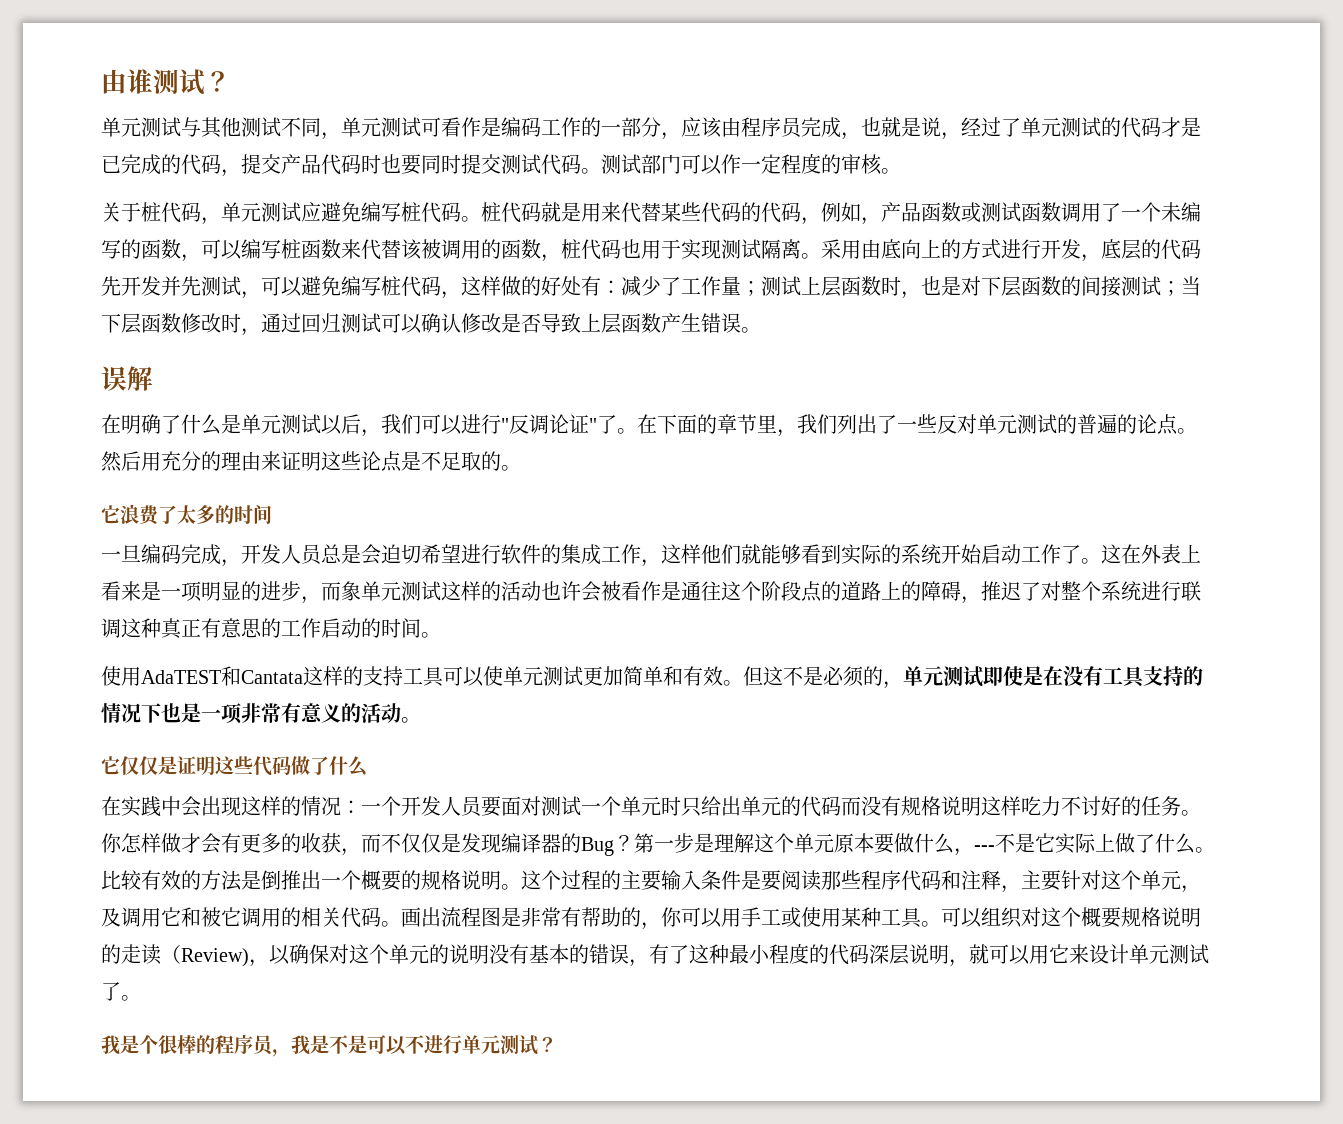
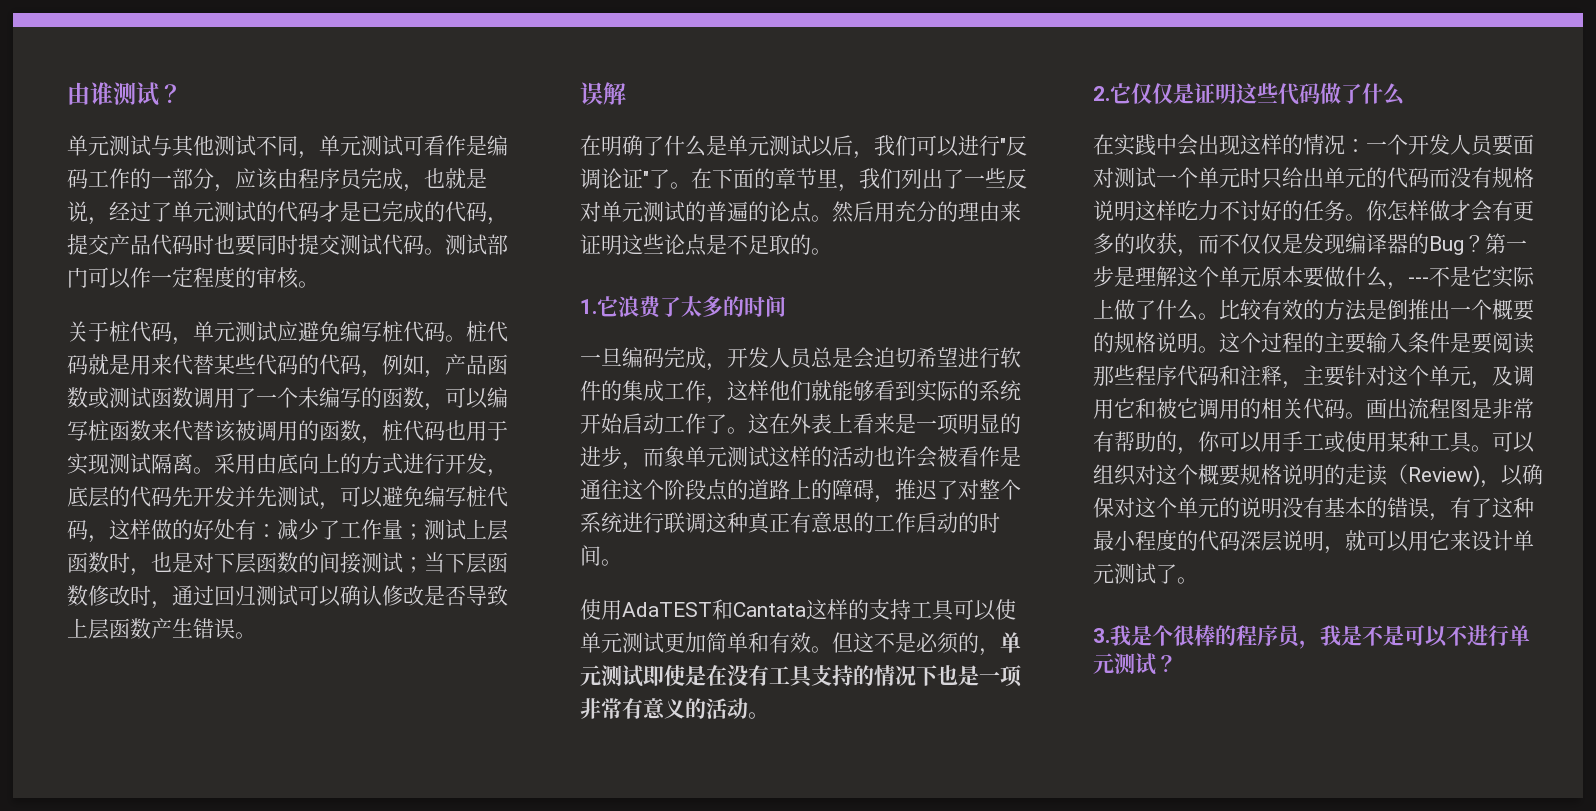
(521, 468) none -> [580,299,597,314] 1.
(421, 720) none -> [1093,86,1110,101] 2.
(141, 998) none -> [1093,628,1110,643] 3.

